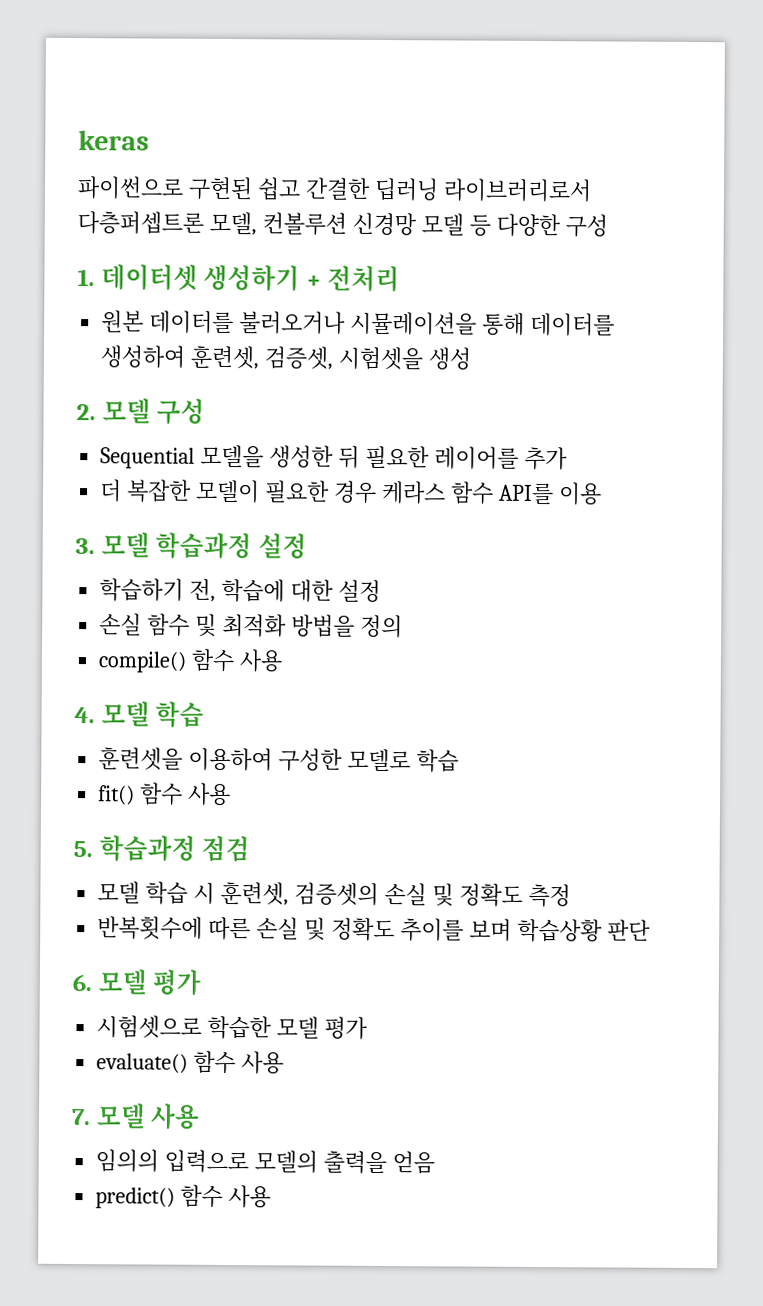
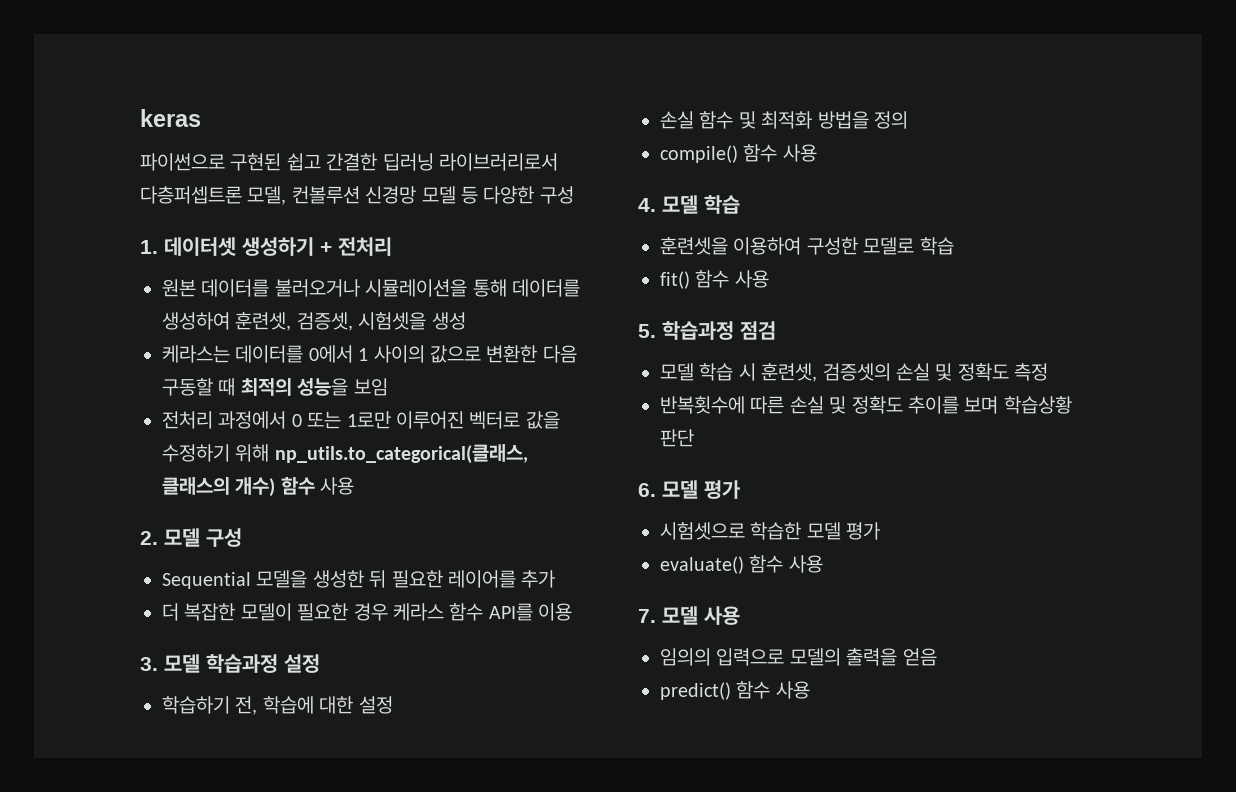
(471, 358) none -> [162,345,577,363] [162,378,388,396] [162,411,560,429] [162,444,528,464] [162,476,355,497] // 케라스는 데이터를 0에서 1 사이의 값으로 변환한 다음 구동할 때 최적의 성능을 보임 // 전처리 과정에서 0 또는 1로만 이루어진 벡터로 값을 수정하기 위해 np_utils.to_categorical(클래스, 클래스의 개수) 함수 사용

